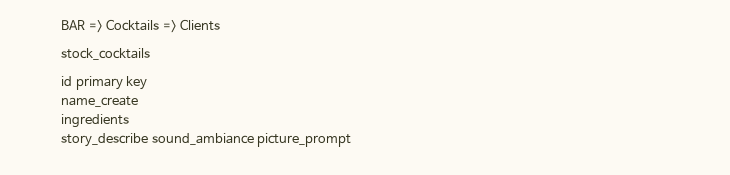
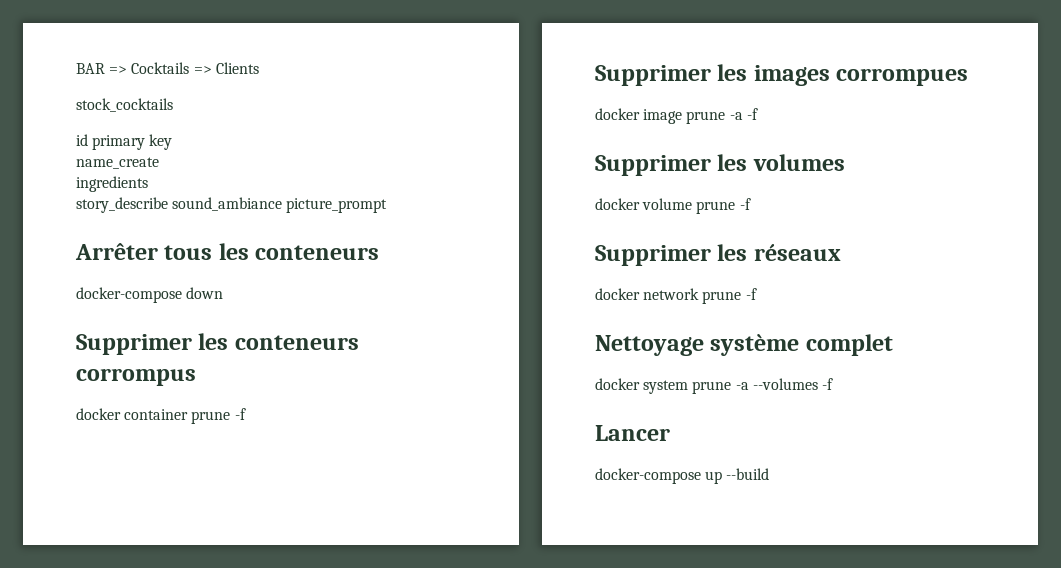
(352, 140) none -> [75,243,380,260] [76,287,224,303] [76,333,359,355] [76,368,196,386] [76,408,246,424] [595,64,969,86] [595,108,758,124] [595,154,845,176] [595,198,751,214] [595,244,841,266] [595,288,757,304] [595,334,893,356] [595,378,833,394] [595,425,670,441] [595,468,770,484] // Arrêter tous les conteneurs // docker-compose down // Supprimer les conteneurs corrompus // docker container prune -f // Supprimer les images corrompues // docker image prune -a -f // Supprimer les volumes // docker volume prune -f // Supprimer les réseaux // docker network prune -f // Nettoyage système complet // docker system prune -a --volumes -f // Lancer // docker-compose up --build

